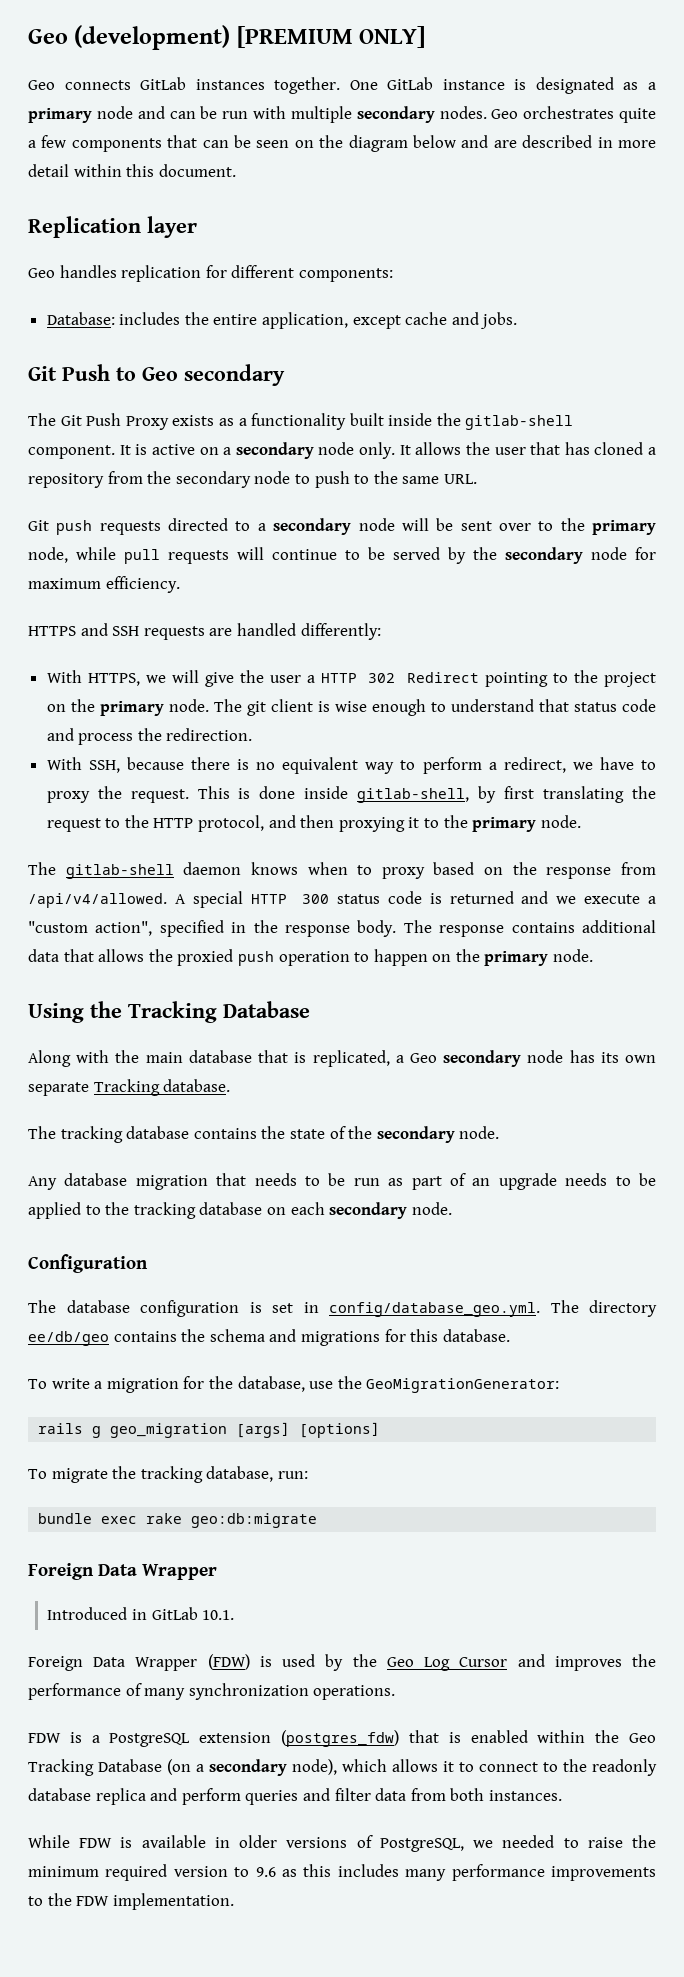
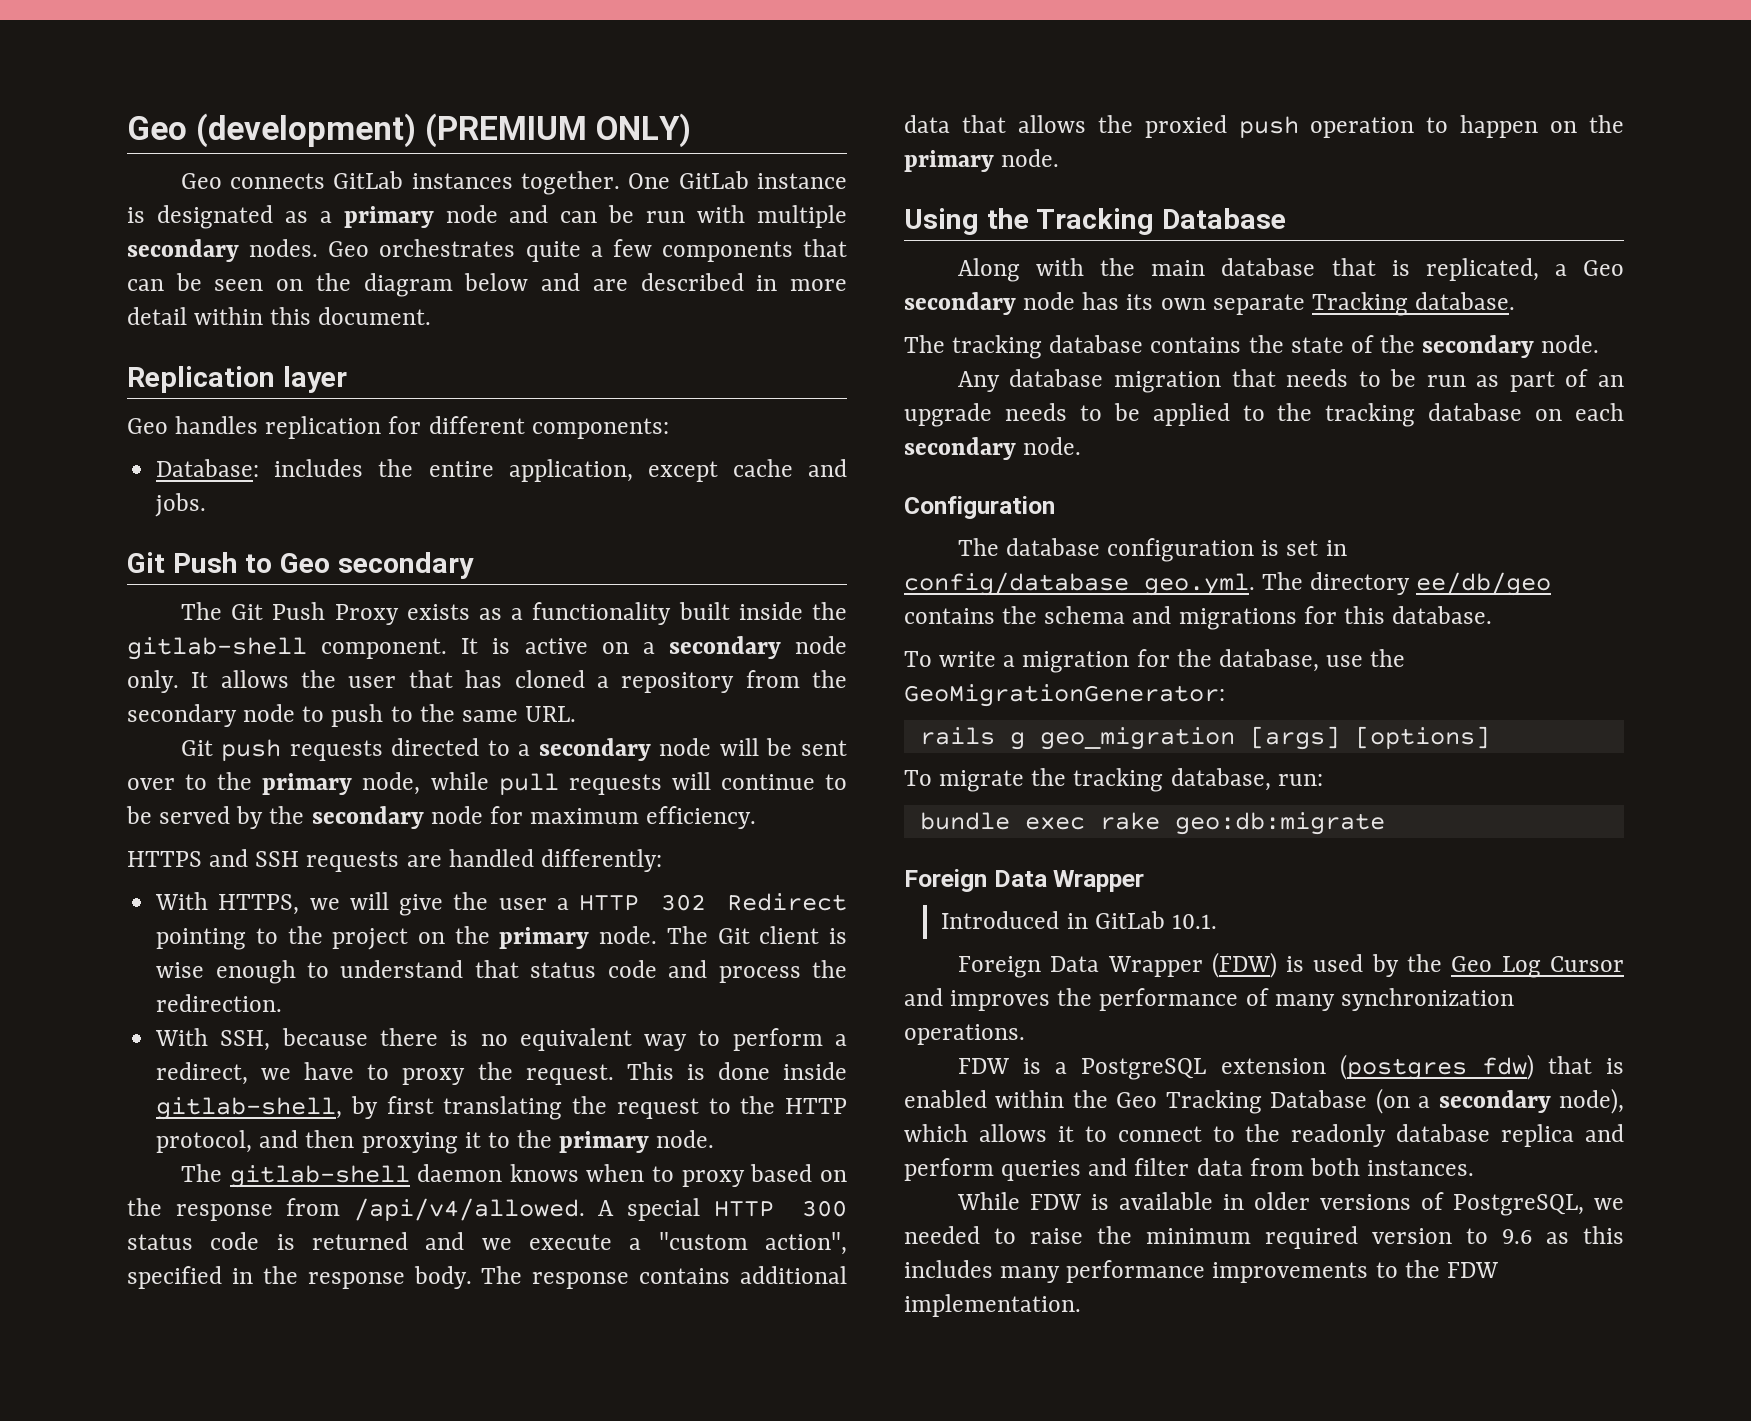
[236,26,426,48] [PREMIUM ONLY] -> [424,113,691,148] (PREMIUM ONLY)
[246,701,266,716] git -> [717,928,750,944] Git

